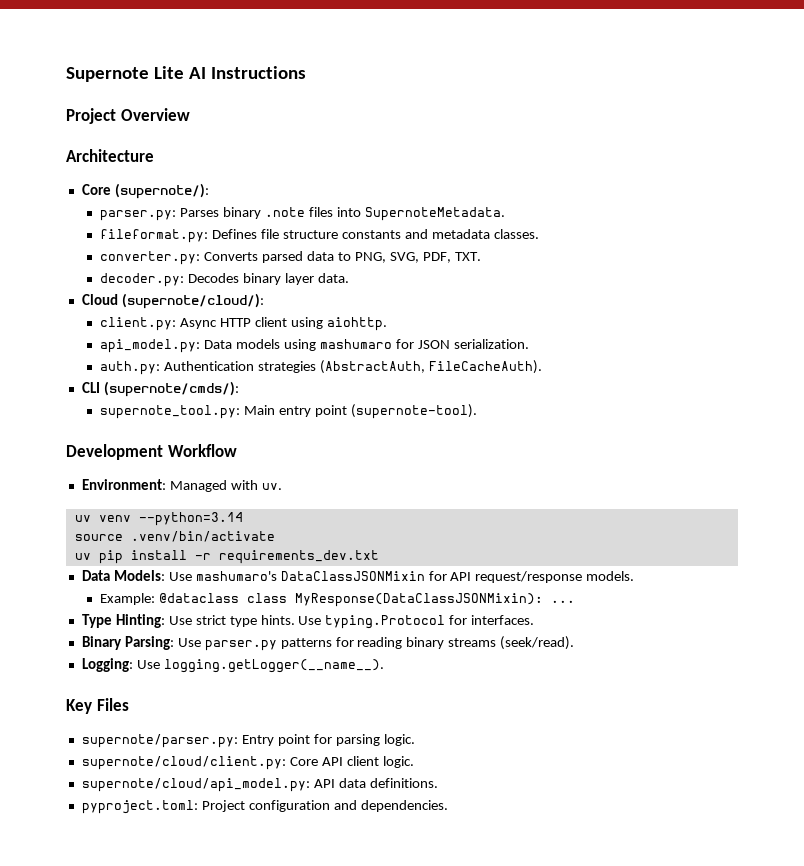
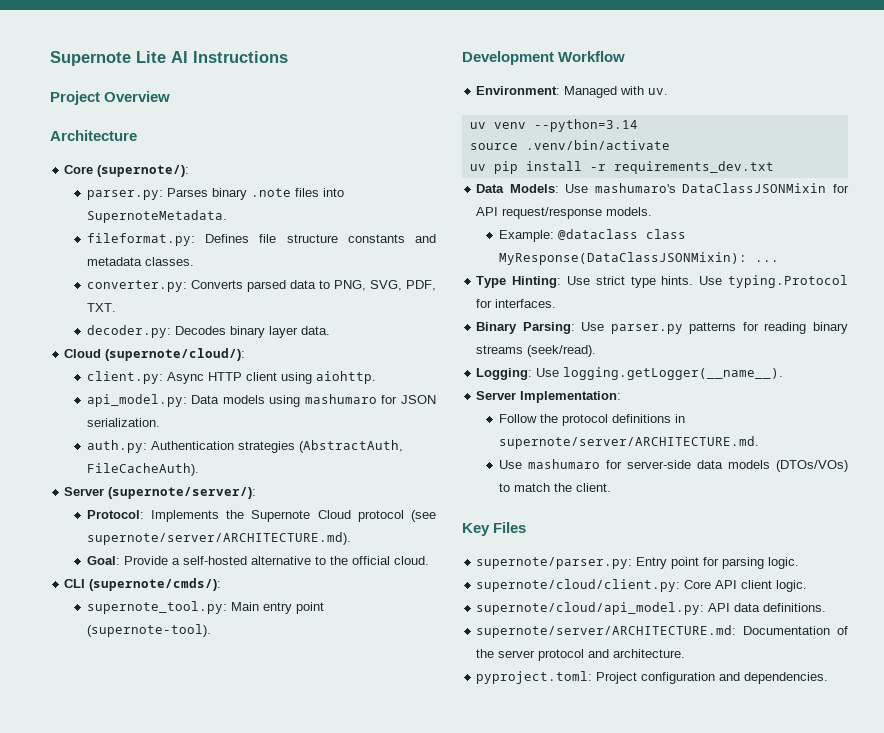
(542, 367) none -> [64,487,257,499] [86,510,437,522] [86,532,351,545] [86,556,429,565] // Server (supernote/server/): // Protocol: Implements the Supernote Cloud protocol (see supernote/server/ARCHITECTURE.md). // Goal: Provide a self-hosted alternative to the official cloud.
(384, 666) none -> [476,391,622,403] [498,414,685,426] [498,436,759,449] [498,459,848,472] [498,483,611,492] // Server Implementation: // Follow the protocol definitions in supernote/server/ARCHITECTURE.md. // Use mashumaro for server-side data models (DTOs/VOs) to match the client.
(438, 783) none -> [476,625,848,638] [476,649,686,661] // supernote/server/ARCHITECTURE.md: Documentation of the server protocol and architecture.

